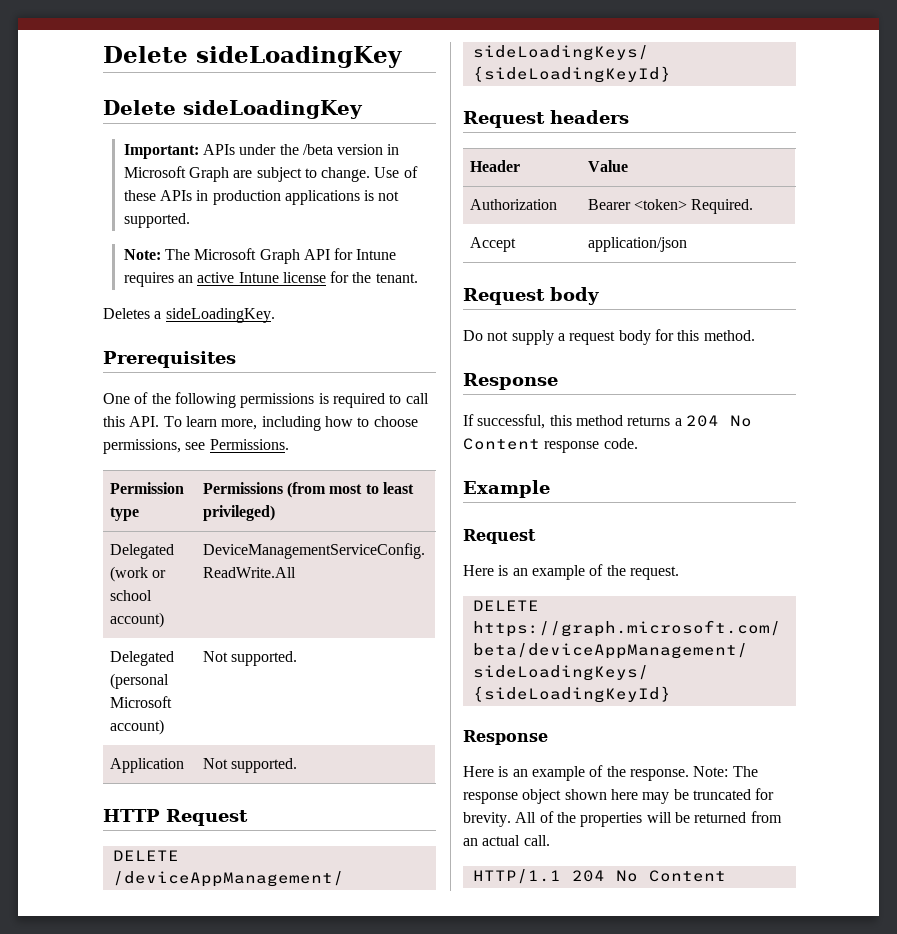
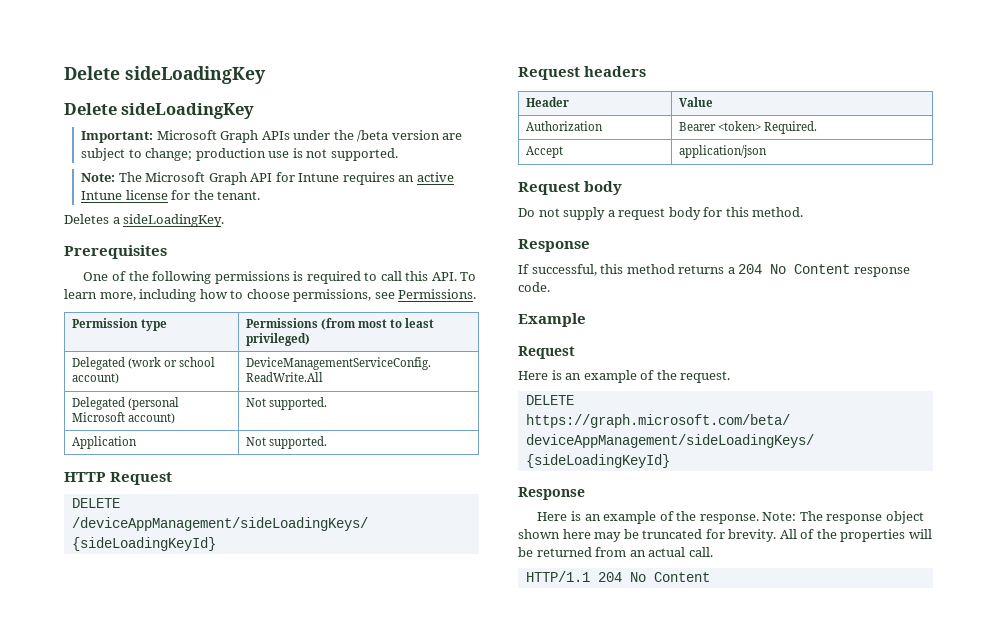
(199, 151) none -> [156,130,259,143] Microsoft Graph
[387,144,400,155] [123,166,418,182] [123,190,360,205] in Microsoft Graph are subject to change. Use of these APIs in production applications -> [442,133,463,140] [81,148,290,161] are subject to change; production use

